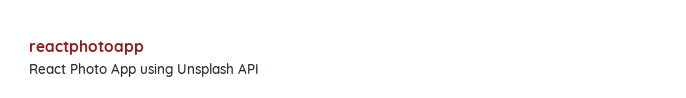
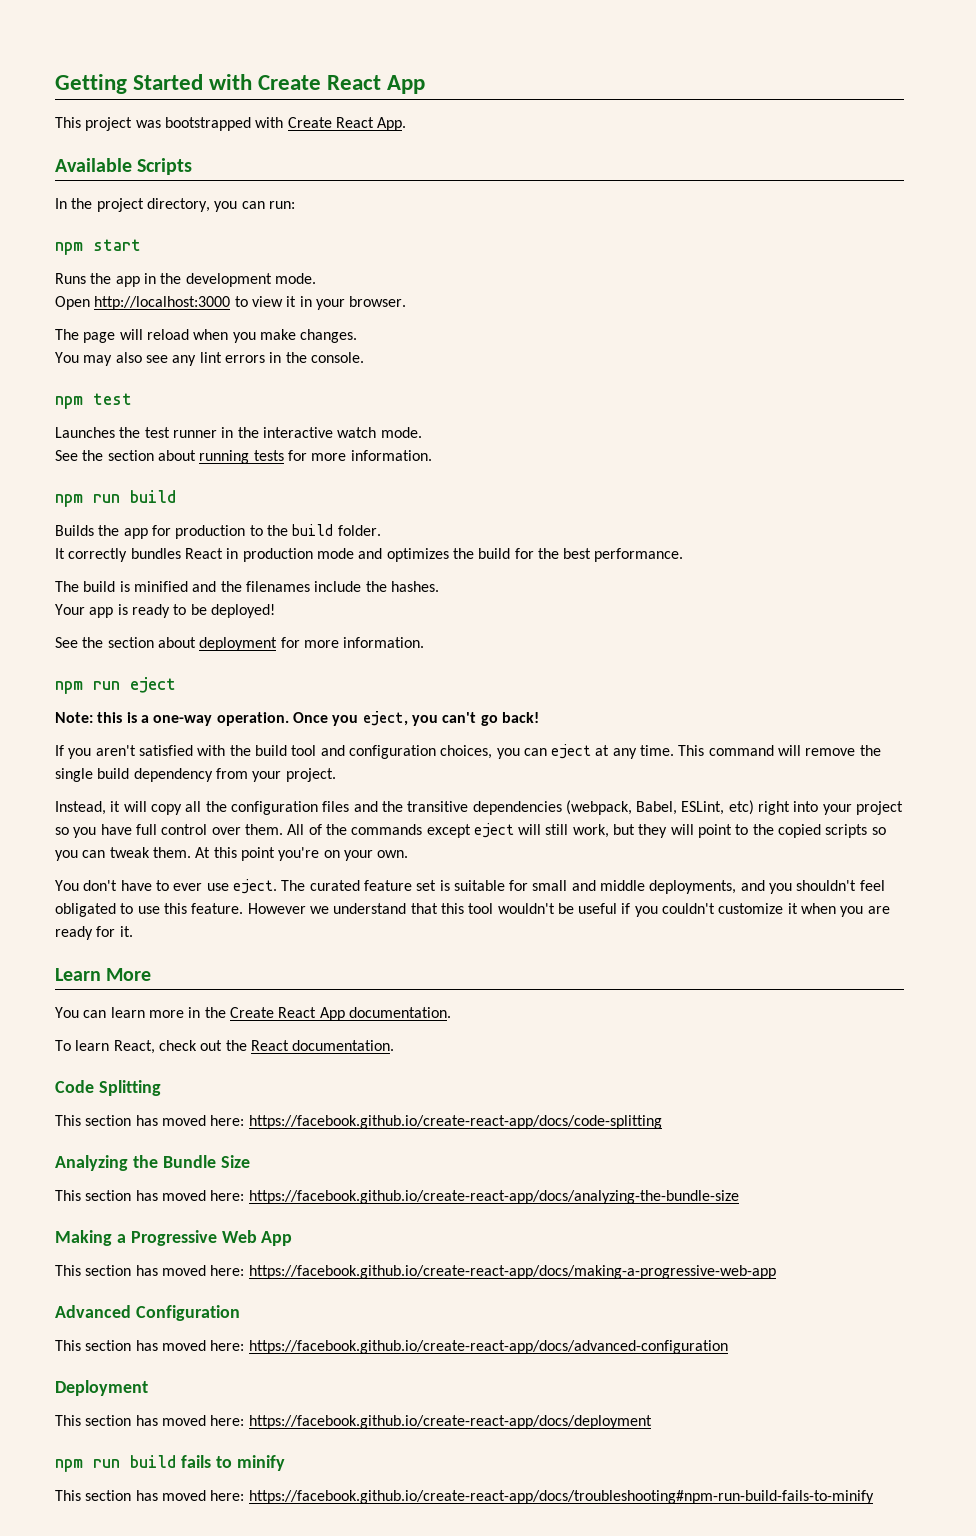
[29,40,144,55] [29,63,259,77] reactphotoapp // React Photo App using Unsplash API -> [55,74,426,94] [55,117,407,131] [55,158,193,175] [55,198,295,212] [55,239,141,255] [55,273,316,287] [55,296,407,310] [55,329,358,343] [55,352,364,366] [55,393,132,409] [55,427,422,438] [55,450,432,464] [55,490,176,507] [55,524,381,539] [55,548,684,562] [55,581,439,592] [55,604,275,618] [55,637,425,651] [55,677,176,694] [55,711,539,726] [55,744,881,759] [55,768,336,782] [55,800,904,815] [55,823,886,838] [55,847,409,861] [55,879,885,894] [55,903,890,917] [55,926,133,940] [55,968,152,981] [55,1007,451,1021] [55,1040,395,1054] [55,1080,161,1096] [55,1115,662,1129] [55,1155,250,1171] [55,1190,739,1204] [55,1230,293,1246] [55,1265,776,1279] [55,1305,240,1321] [55,1340,728,1354] [55,1380,148,1396] [55,1415,652,1429] [55,1455,285,1472] [55,1490,874,1504] Getting Started with Create React App // This project was bootstrapped with Create React App. // Available Scripts // In the project directory, you can run: // npm start // Runs the app in the development mode. // Open http://localhost:3000 to view it in your browser. // The page will reload when you make changes. // You may also see any lint errors in the console. // npm test // Launches the test runner in the interactive watch mode. // See the section about running tests for more information. // npm run build // Builds the app for production to the build folder. // It correctly bundles React in production mode and optimizes the build for the best performance. // The build is minified and the filenames include the hashes. // Your app is ready to be deployed! // See the section about deployment for more information. // npm run eject // Note: this is a one-way operation. Once you eject, you can't go back! // If you aren't satisfied with the build tool and configuration choices, you can eject at any time. This command will remove the single build dependency from your project. // Instead, it will copy all the configuration files and the transitive dependencies (webpack, Babel, ESLint, etc) right into your project so you have full control over them. All of the commands except eject will still work, but they will point to the copied scripts so you can tweak them. At this point you're on your own. // You don't have to ever use eject. The curated feature set is suitable for small and middle deployments, and you shouldn't feel obligated to use this feature. However we understand that this tool wouldn't be useful if you couldn't customize it when you are ready for it. // Learn More // You can learn more in the Create React App documentation. // To learn React, check out the React documentation. // Code Splitting // This section has moved here: https://facebook.github.io/create-react-app/docs/code-splitting // Analyzing the Bundle Size // This section has moved here: https://facebook.github.io/create-react-app/docs/analyzing-the-bundle-size // Making a Progressive Web App // This section has moved here: https://facebook.github.io/create-react-app/docs/making-a-progressive-web-app // Advanced Configuration // This section has moved here: https://facebook.github.io/create-react-app/docs/advanced-configuration // Deployment // This section has moved here: https://facebook.github.io/create-react-app/docs/deployment // npm run build fails to minify // This section has moved here: https://facebook.github.io/create-react-app/docs/troubleshooting#npm-run-build-fails-to-minify

